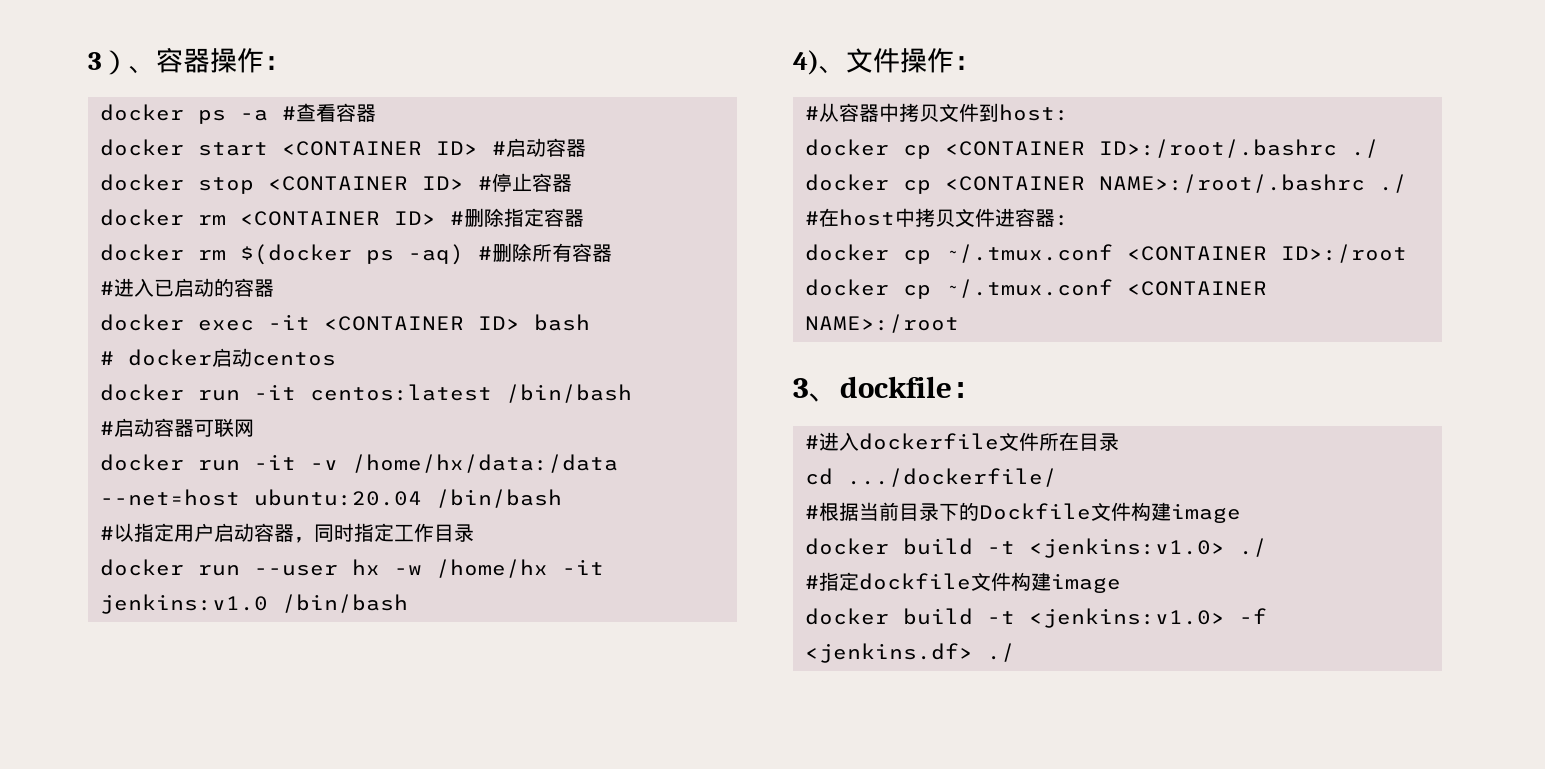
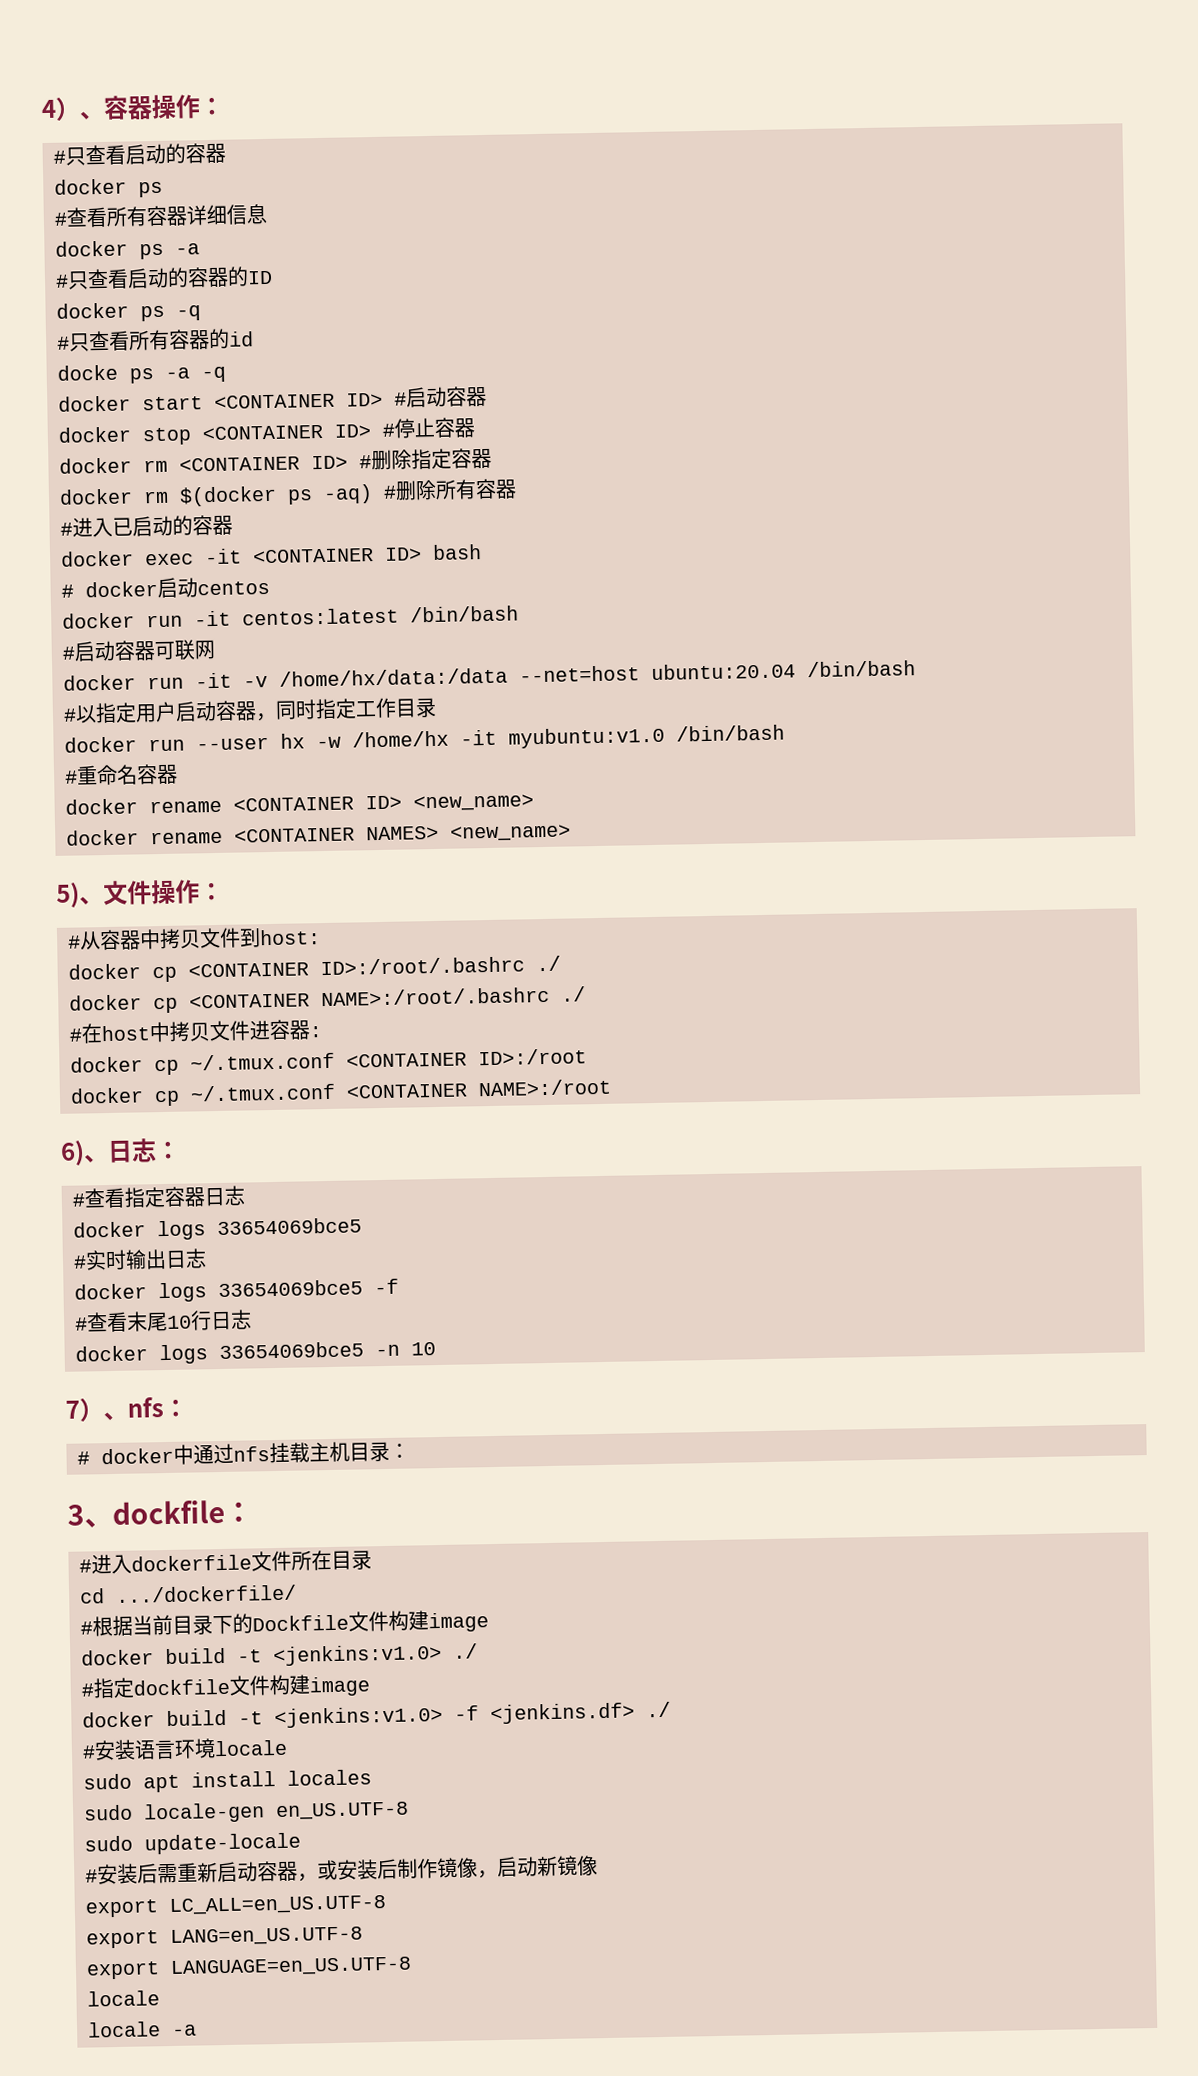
[88,52,102,70] 3 -> [41,99,57,119] 4
[100,103,376,124] docker ps -a #查看容器 -> [52,143,226,166] [53,178,163,198] [53,203,268,228] [54,240,200,260] [54,266,273,290] [55,302,201,322] [56,328,254,352] [56,364,226,384] #只查看启动的容器 // docker ps // #查看所有容器详细信息 // docker ps -a // #只查看启动的容器的ID // docker ps -q // #只查看所有容器的id // docke ps -a -q
[100,594,408,614] [793,50,819,75] jenkins:v1.0 /bin/bash // 4) -> [507,724,785,749] [64,764,178,786] [64,794,534,815] [65,824,571,846] [56,882,80,908] myubuntu:v1.0 /bin/bash // #重命名容器 // docker rename <CONTAINER ID> <new_name> // docker rename <CONTAINER NAMES> <new_name> // 5)
(959, 323) none -> [60,1138,181,1166] [71,1185,246,1209] [72,1217,362,1241] [72,1248,207,1271] [73,1278,399,1303] [74,1309,252,1333] [74,1341,436,1365] [65,1397,188,1422] [76,1441,410,1465] // 6)、日志： // #查看指定容器日志 // docker logs 33654069bce5 // #实时输出日志 // docker logs 33654069bce5 -f // #查看末尾10行日志 // docker logs 33654069bce5 -n 10 // 7）、nfs： // # docker中通过nfs挂载主机目录：
(1015, 652) none -> [81,1738,288,1761] [82,1769,372,1793] [82,1801,409,1824] [83,1832,301,1855] [84,1855,598,1885] [84,1895,386,1918] [85,1926,363,1949] [85,1956,412,1980] [86,1990,160,2007] [86,2021,197,2038] // #安装语言环境locale // sudo apt install locales // sudo locale-gen en_US.UTF-8 // sudo update-locale // #安装后需重新启动容器，或安装后制作镜像，启动新镜像 // export LC_ALL=en_US.UTF-8 // export LANG=en_US.UTF-8 // export LANGUAGE=en_US.UTF-8 // locale // locale -a

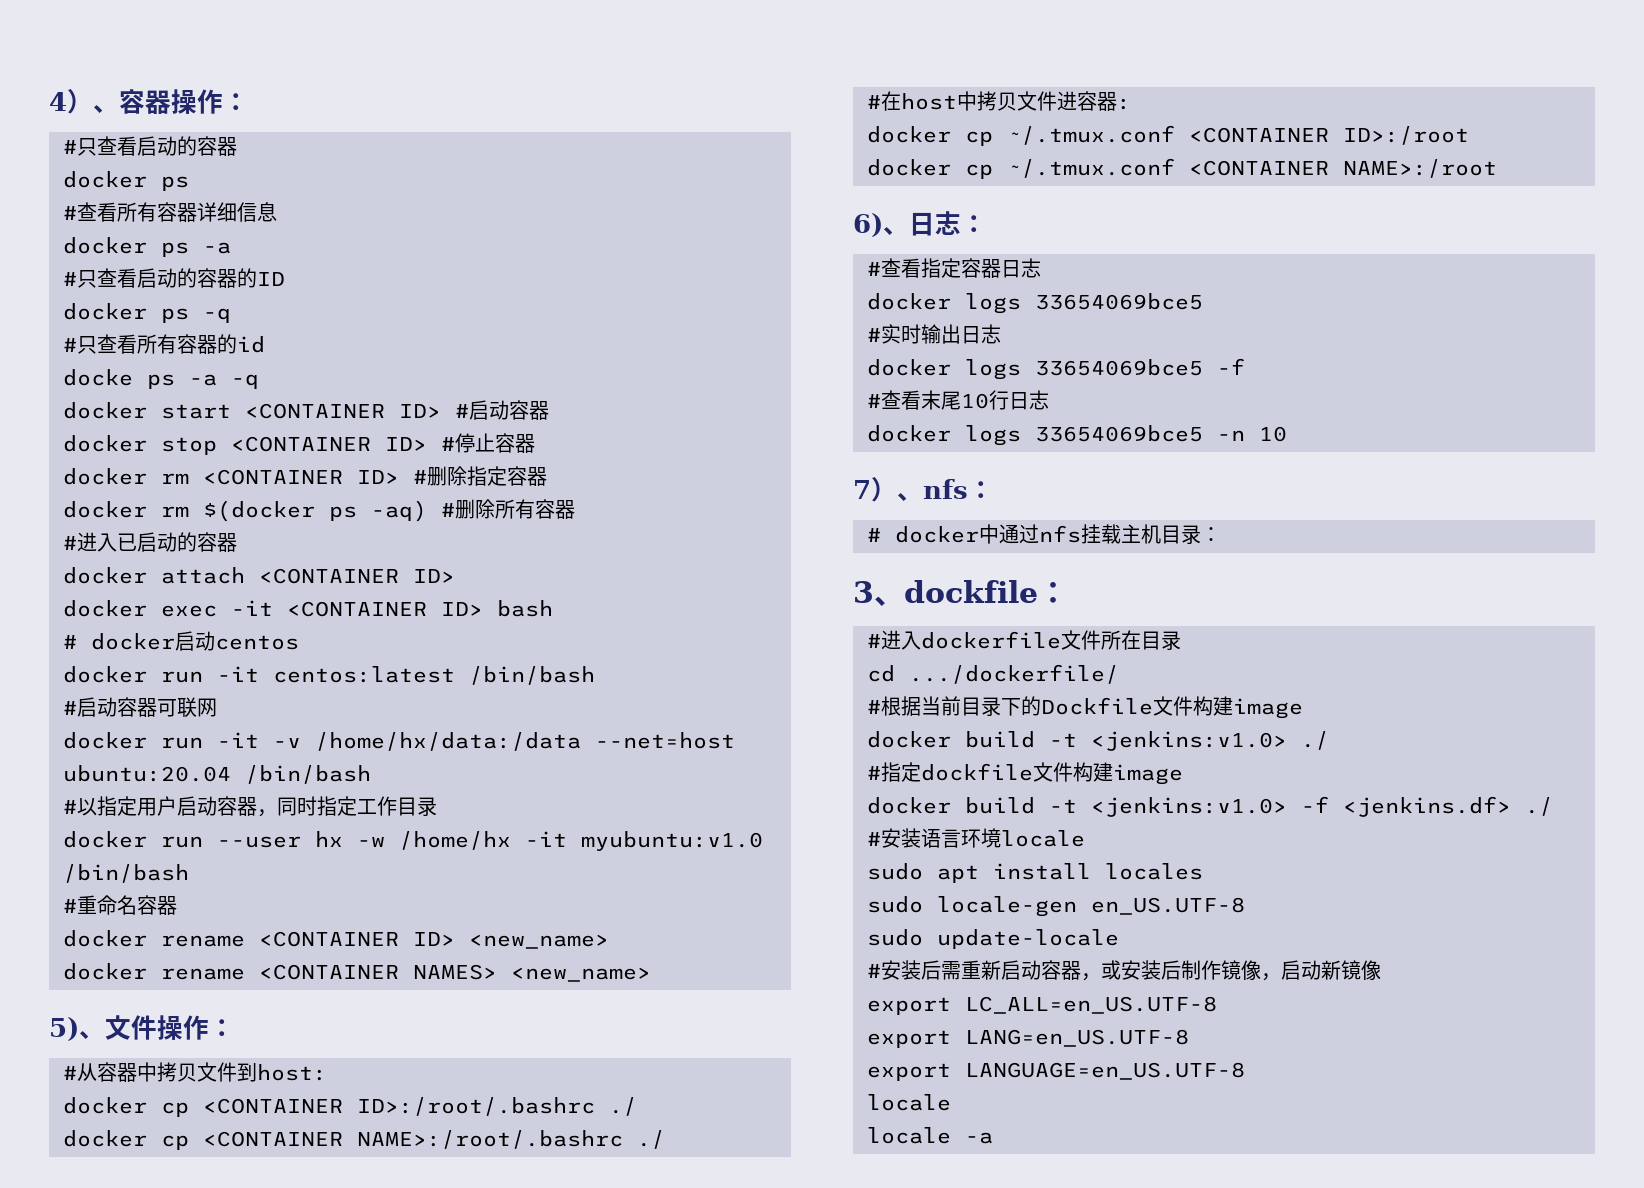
(233, 525) none -> [62,567,455,584] // docker attach <CONTAINER ID>

